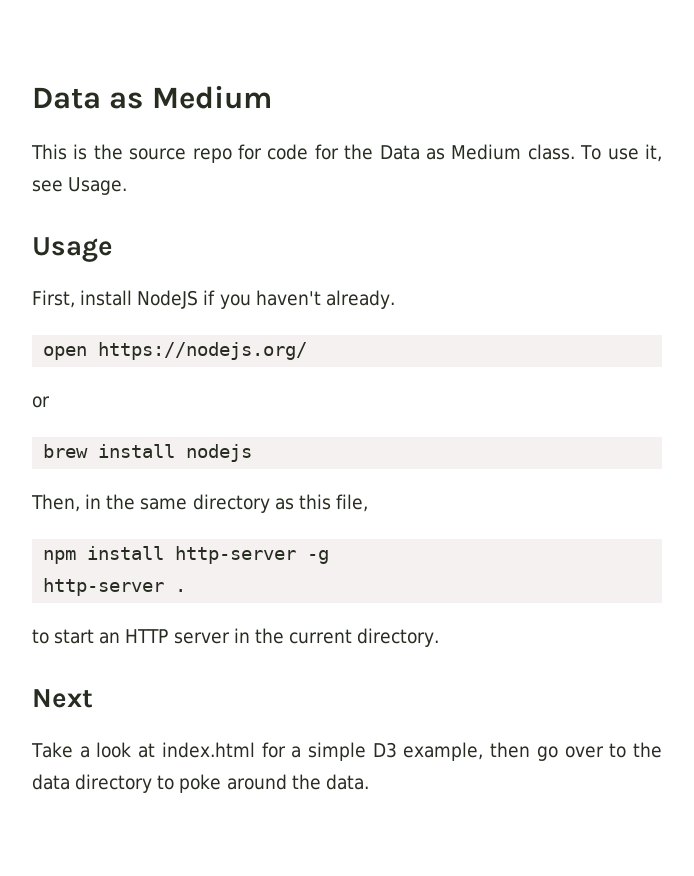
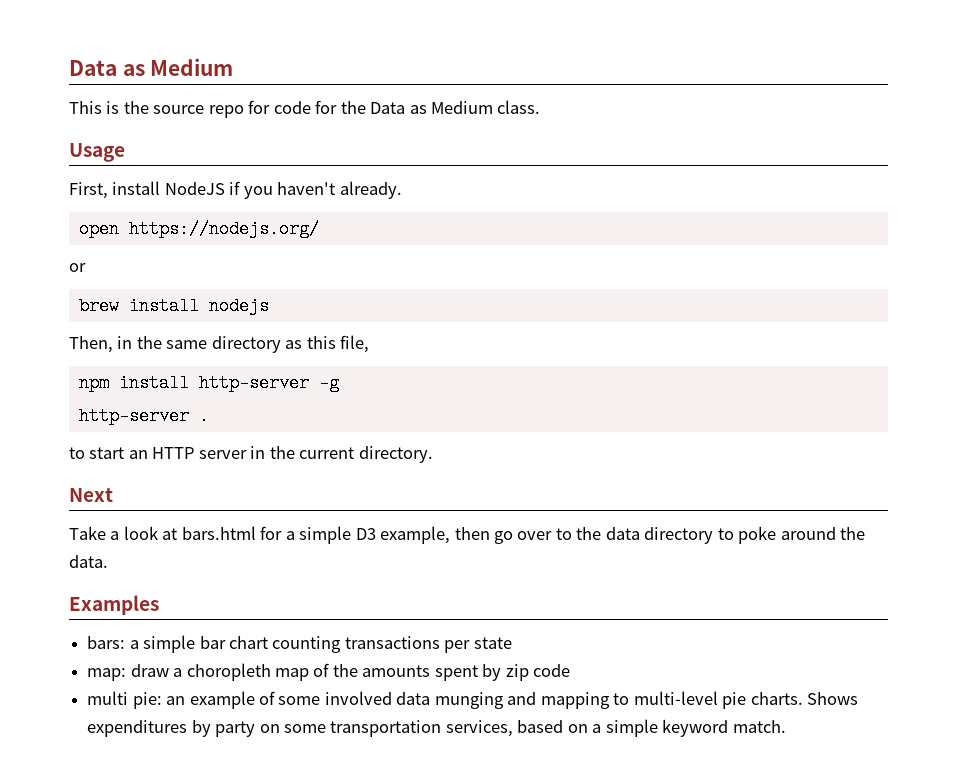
[580,144,662,162] [32,177,128,195] To use it, see Usage. -> (541, 107) none
[161,742,255,758] index.html -> [181,526,256,540] bars.html
(369, 782) none -> [69,595,159,615] [87,635,512,653] [87,663,571,681] [87,691,858,709] [87,719,786,737] // Examples // bars: a simple bar chart counting transactions per state // map: draw a choropleth map of the amounts spent by zip code // multi pie: an example of some involved data munging and mapping to multi-level pie charts. Shows expenditures by party on some transportation services, based on a simple keyword match.

